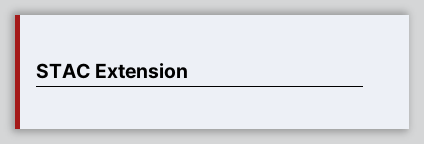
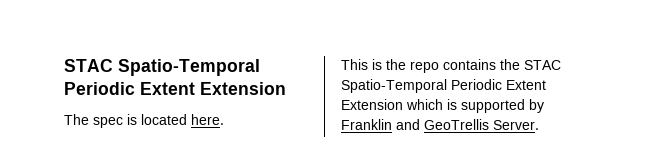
[36,63,189,79] STAC Extension -> [64,59,260,76] [64,82,286,95] [64,114,224,128] [341,59,561,73] [341,79,546,93] [341,99,544,113] [341,119,539,130] STAC Spatio-Temporal Periodic Extent Extension // The spec is located here. // This is the repo contains the STAC Spatio-Temporal Periodic Extent Extension which is supported by Franklin and GeoTrellis Server.

